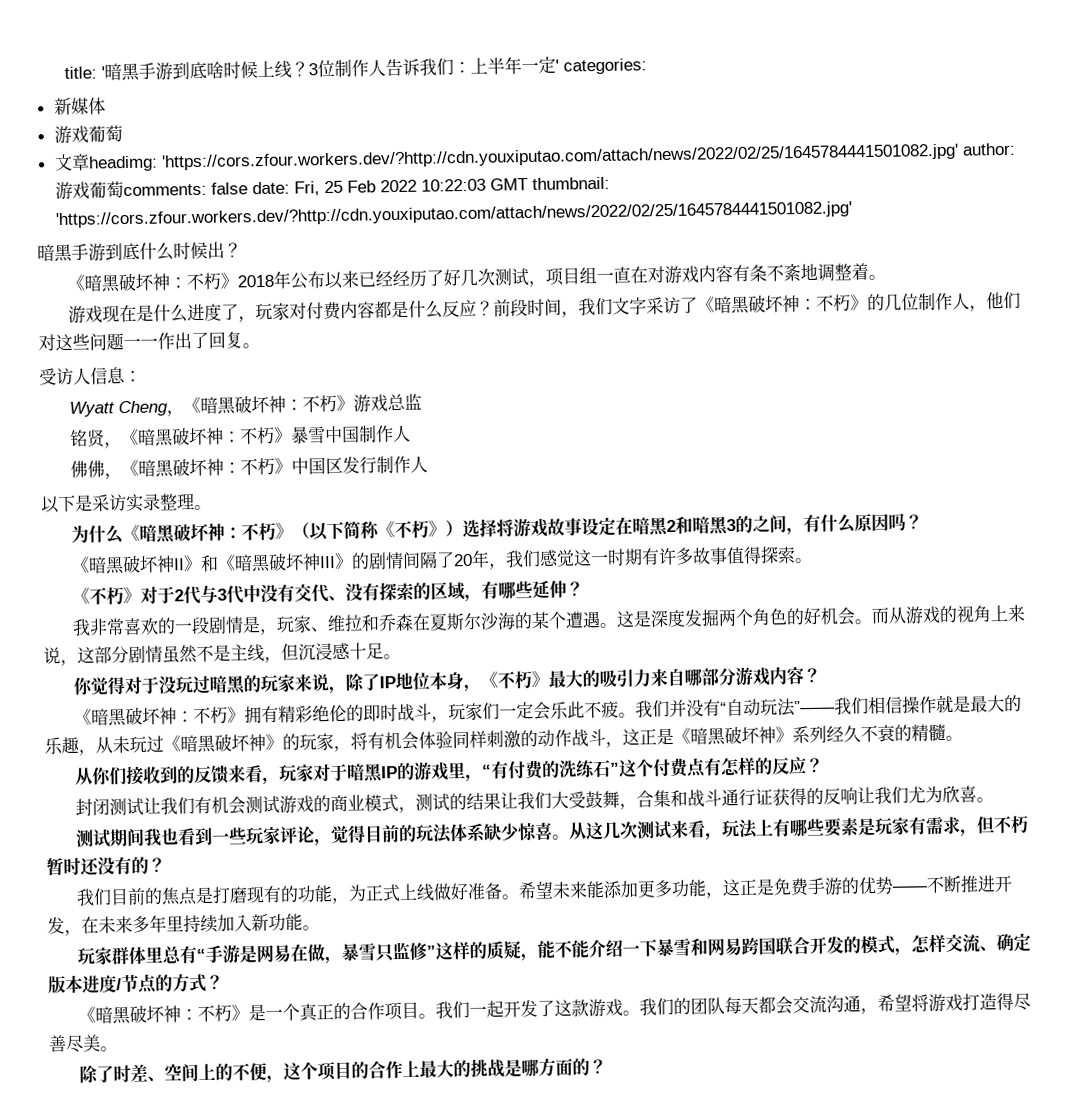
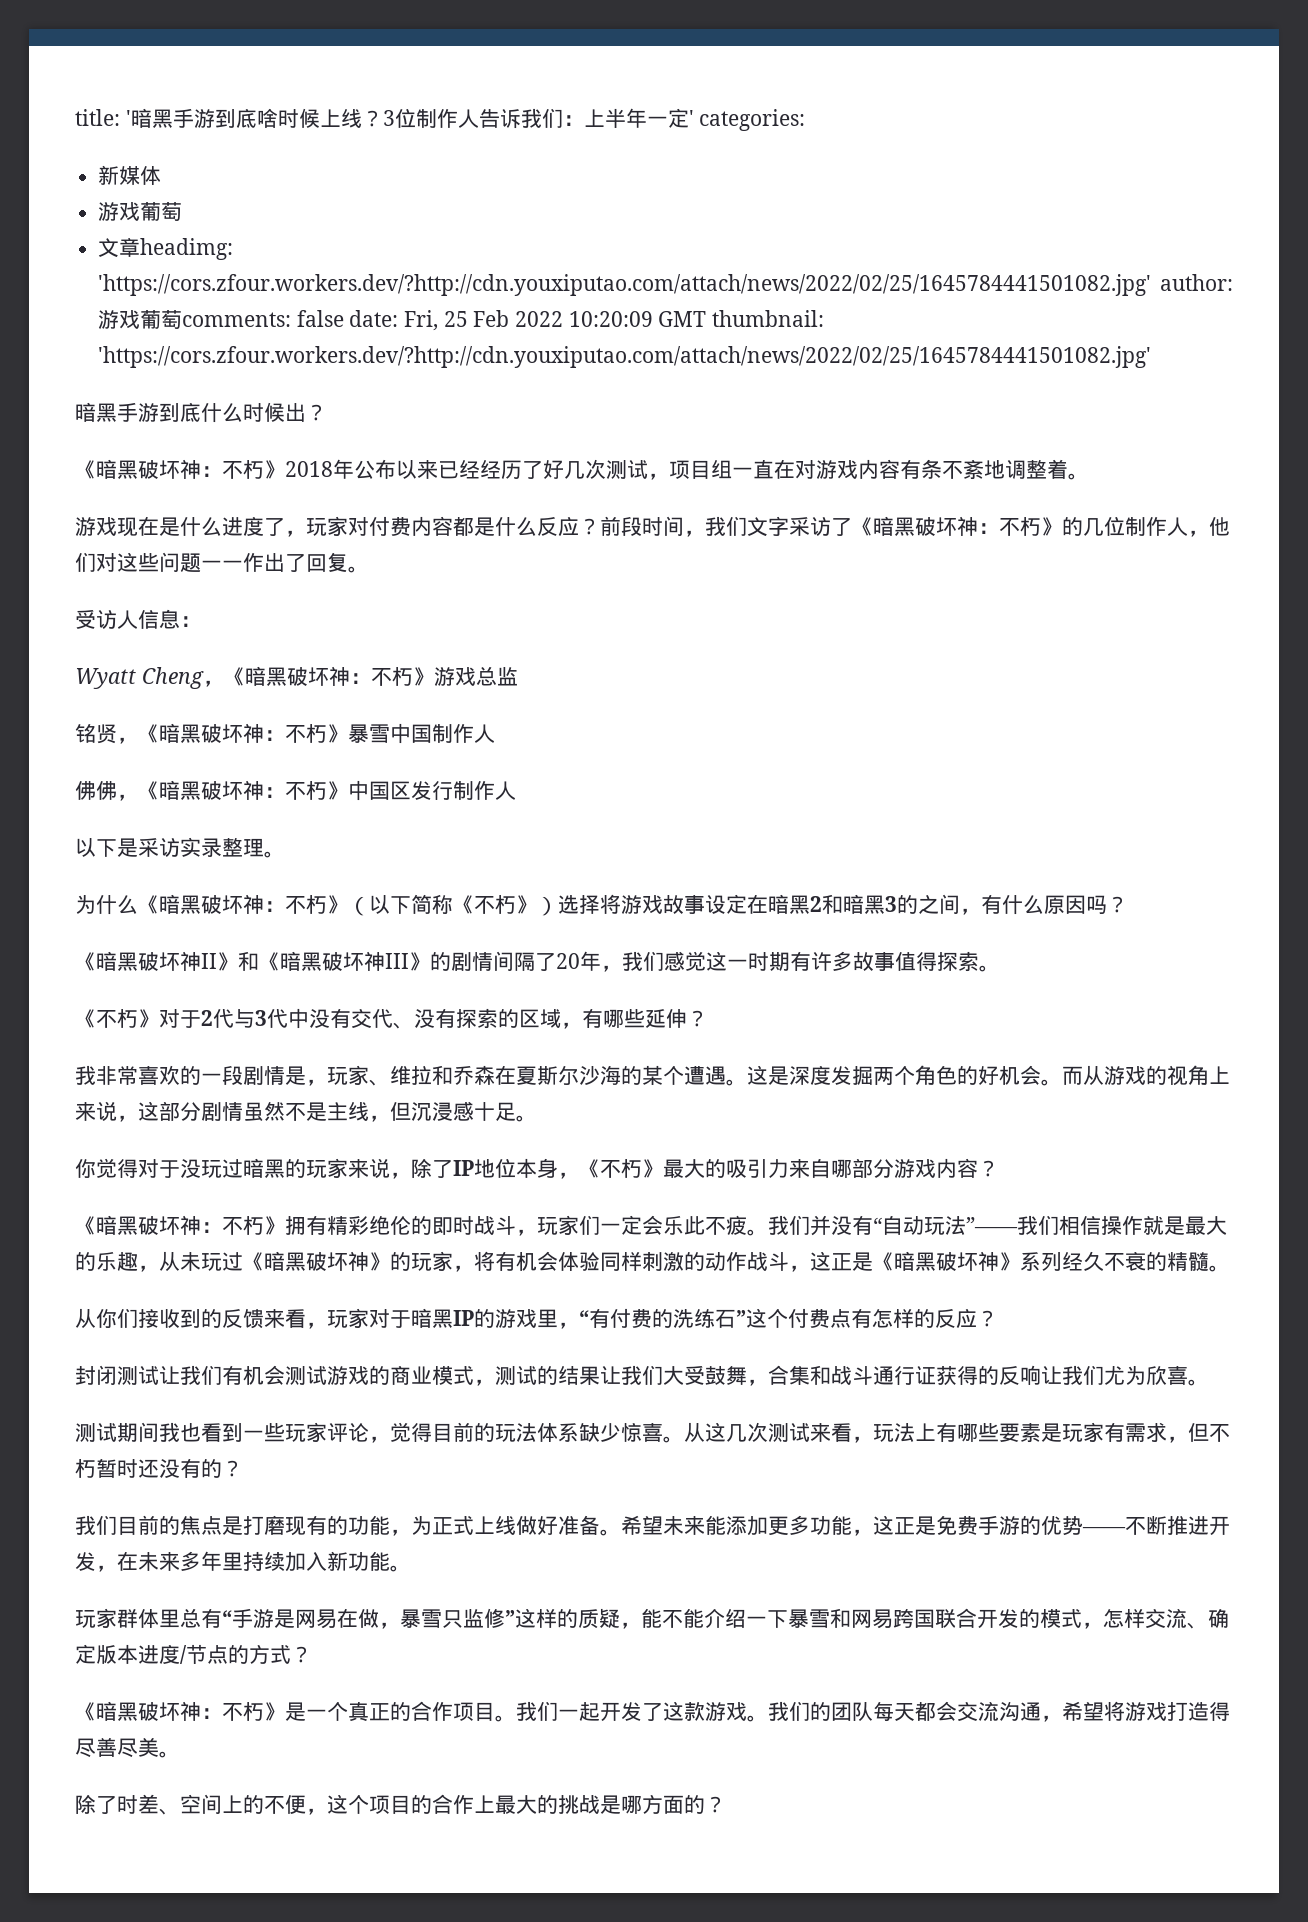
[420,178,486,192] 10:22:03 -> [568,311,653,327] 10:20:09

